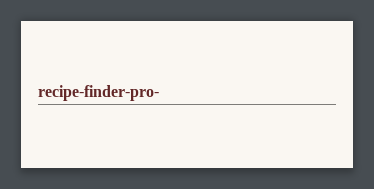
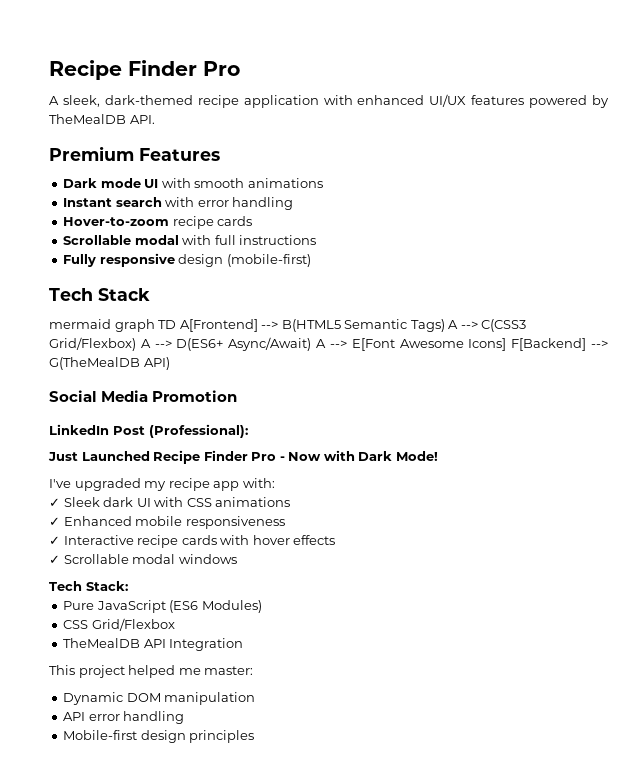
[38,85,159,101] recipe-finder-pro- -> [49,60,240,80] [49,94,609,108] [49,114,155,124] [49,146,220,161] [63,178,323,188] [63,197,294,210] [63,216,253,229] [63,235,317,245] [63,253,311,267] [49,288,150,301] [49,319,527,332] [49,337,608,351] [49,357,170,370] [49,390,238,402] [49,424,248,438] [48,450,438,464] [49,478,275,491] [49,497,291,507] [49,516,285,529] [49,535,336,548] [49,554,237,564] [49,581,128,591] [63,600,262,613] [63,618,175,631] [63,638,244,651] [49,665,254,678] [63,692,256,705] [63,711,185,724] [63,730,255,743] Recipe Finder Pro // A sleek, dark-themed recipe application with enhanced UI/UX features powered by TheMealDB API. // Premium Features // Dark mode UI with smooth animations // Instant search with error handling // Hover-to-zoom recipe cards // Scrollable modal with full instructions // Fully responsive design (mobile-first) // Tech Stack // mermaid graph TD A[Frontend] --> B(HTML5 Semantic Tags) A --> C(CSS3 Grid/Flexbox) A --> D(ES6+ Async/Await) A --> E[Font Awesome Icons] F[Backend] --> G(TheMealDB API) // Social Media Promotion // LinkedIn Post (Professional): // Just Launched Recipe Finder Pro - Now with Dark Mode! // I've upgraded my recipe app with: // ✓ Sleek dark UI with CSS animations // ✓ Enhanced mobile responsiveness // ✓ Interactive recipe cards with hover effects // ✓ Scrollable modal windows // Tech Stack: // Pure JavaScript (ES6 Modules) // CSS Grid/Flexbox // TheMealDB API Integration // This project helped me master: // Dynamic DOM manipulation // API error handling // Mobile-first design principles

